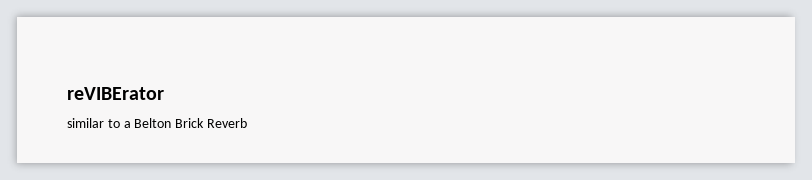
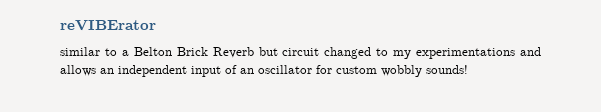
(247, 123) none -> [258,47,541,59] [60,65,468,77] but circuit changed to my experimentations and allows an independent input of an oscillator for custom wobbly sounds!

